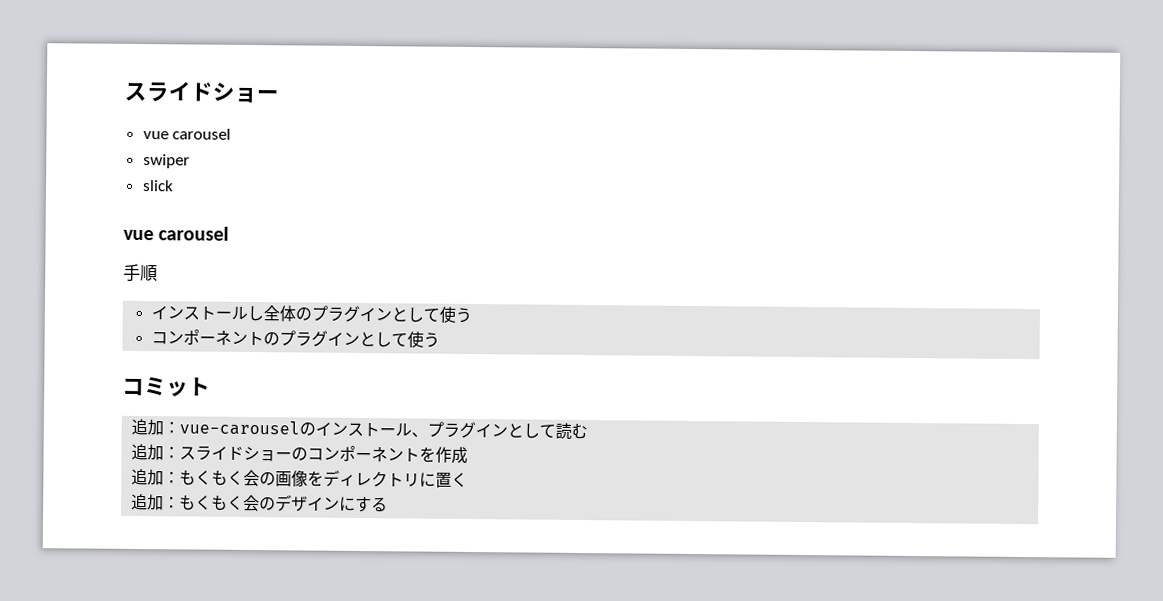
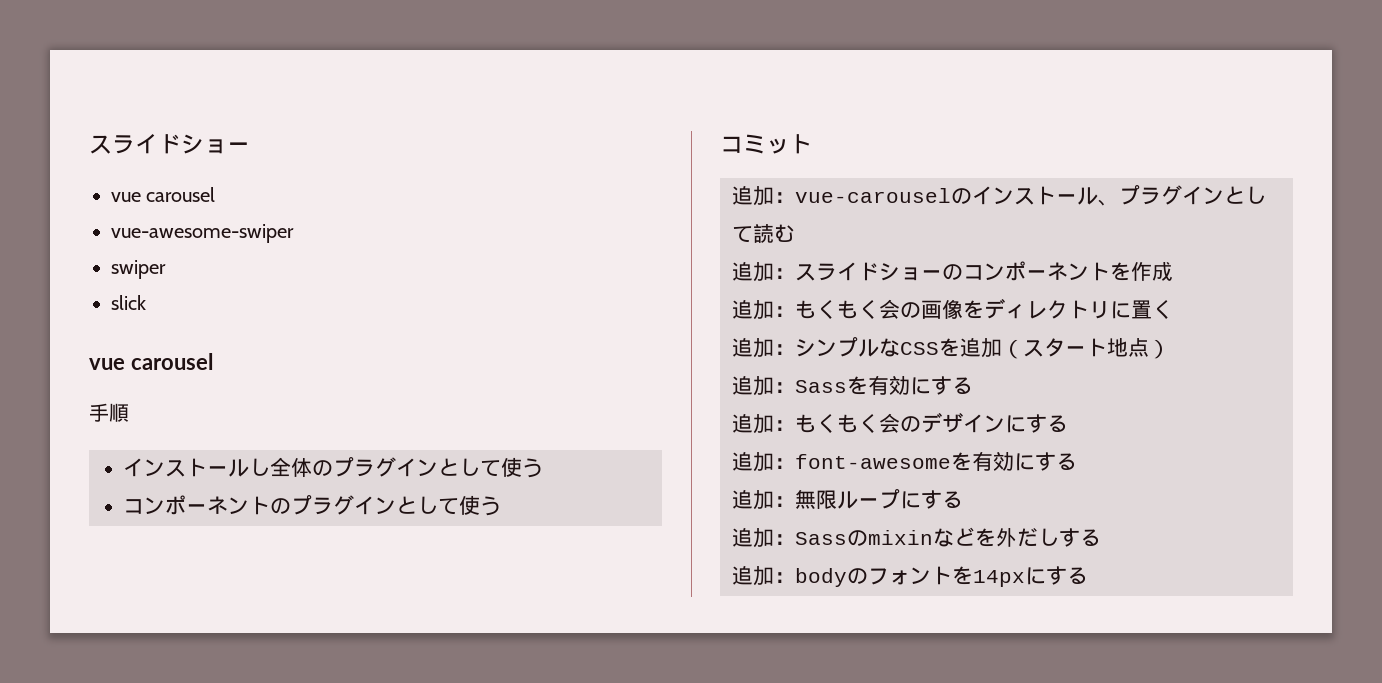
(232, 134) none -> [111,224,294,243] // vue-awesome-swiper
(469, 479) none -> [732,337,1170,359] [732,375,973,396] // 追加：シンプルなCSSを追加（スタート地点） // 追加：Sassを有効にする
(389, 505) none -> [732,451,1077,472] [732,489,963,510] [732,527,1101,548] [732,565,1088,587] // 追加：font-awesomeを有効にする // 追加：無限ループにする // 追加：Sassのmixinなどを外だしする // 追加：bodyのフォントを14pxにする

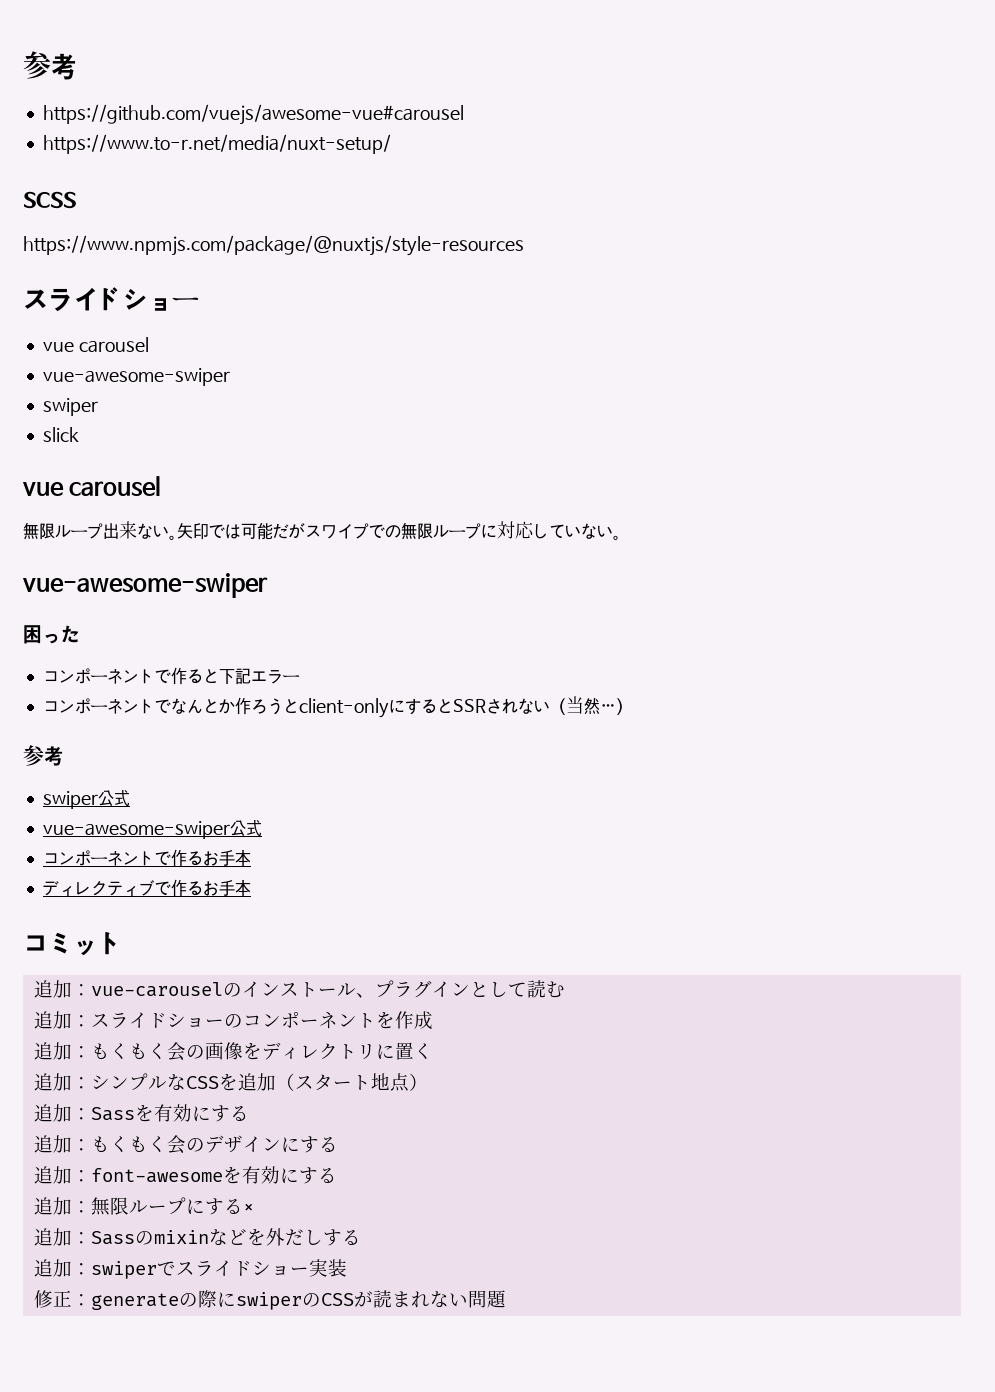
(89, 144) none -> [23,51,76,80] [42,104,464,125] [42,134,391,154] [23,191,76,209] [23,235,524,256] 参考 // https://github.com/vuejs/awesome-vue#carousel // https://www.to-r.net/media/nuxt-setup/ // scss // https://www.npmjs.com/package/@nuxtjs/style-resources //
[89,403,129,422] [123,457,543,478] [123,495,501,516] 手順 // インストールし全体のプラグインとして使う // コンポーネントのプラグインとして使う -> [23,521,621,540] [22,573,268,598] [23,625,80,644] [42,667,300,685] [42,696,632,718] [23,745,63,766] [42,789,130,809] [42,819,262,839] [42,849,251,867] [42,879,251,897] 無限ループ出来ない。矢印では可能だがスワイプでの無限ループに対応していない。 // vue-awesome-swiper // 困った // コンポーネントで作ると下記エラー // コンポーネントでなんとか作ろうとclient-onlyにするとSSRされない（当然…） // 参考 // swiper公式 // vue-awesome-swiper公式 // コンポーネントで作るお手本 // ディレクティブで作るお手本
(963, 499) none -> [242,1203,254,1213] ×
[795,566,1088,587] bodyのフォントを14pxにする -> [90,1259,347,1279] [33,1290,506,1310] swiperでスライドショー実装 // 修正：generateの際にswiperのCSSが読まれない問題

